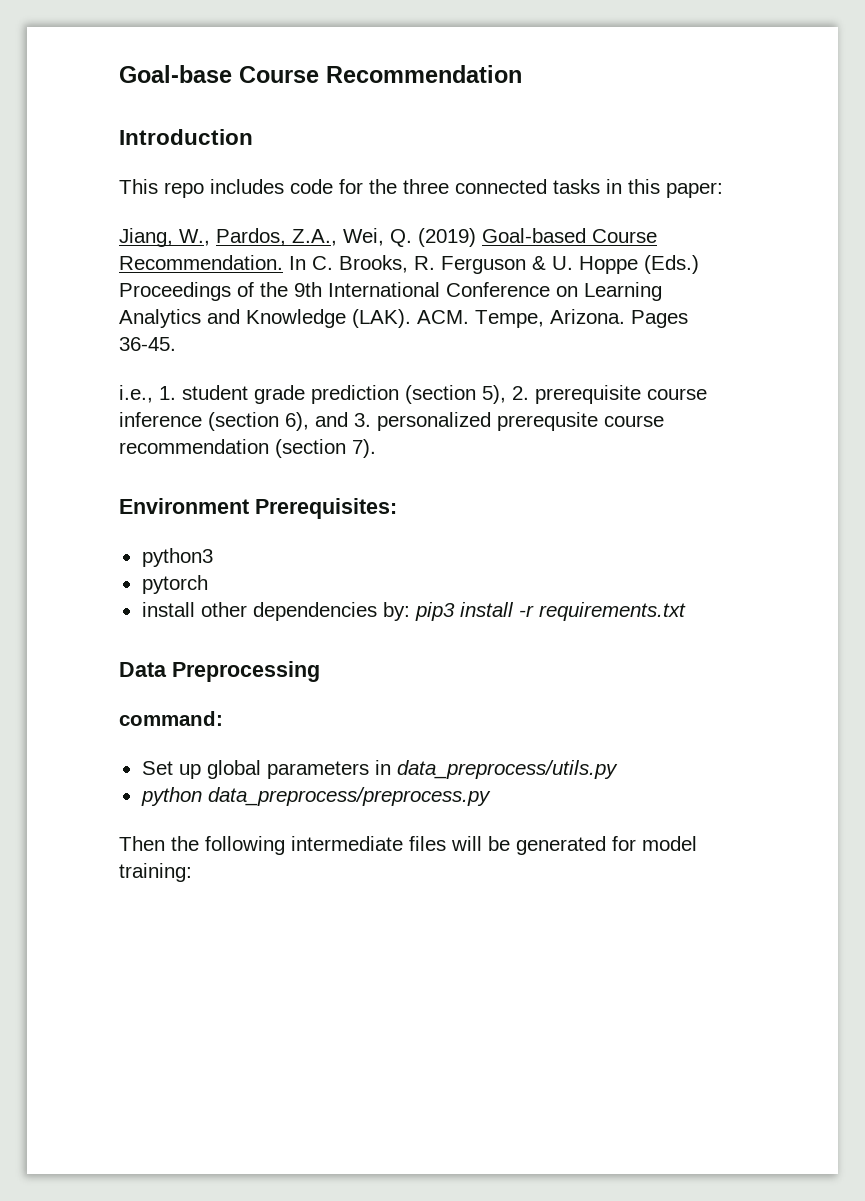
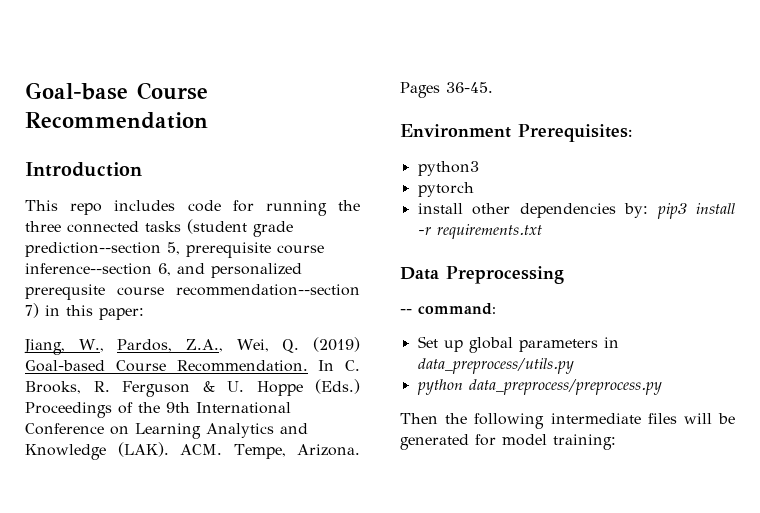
(363, 186) none -> [265,200,327,216] running
(600, 186) none -> [187,219,293,237] [25,242,324,258] [25,263,302,278] [25,284,360,300] [25,303,39,318] (student grade prediction--section 5, prerequisite course inference--section 6, and personalized prerequsite course recommendation--section 7)
[119,385,707,404] [119,412,664,431] [119,439,376,458] // i.e., 1. student grade prediction (section 5), 2. prerequisite course inference (section 6), and 3. personalized prerequsite course recommendation (section 7). -> (493, 87) none
(320, 671) none -> [400,309,412,314] --

